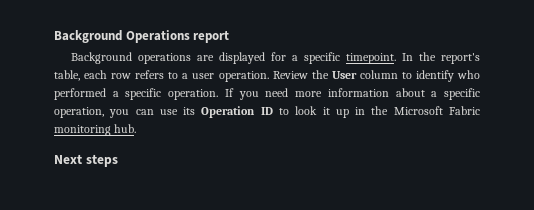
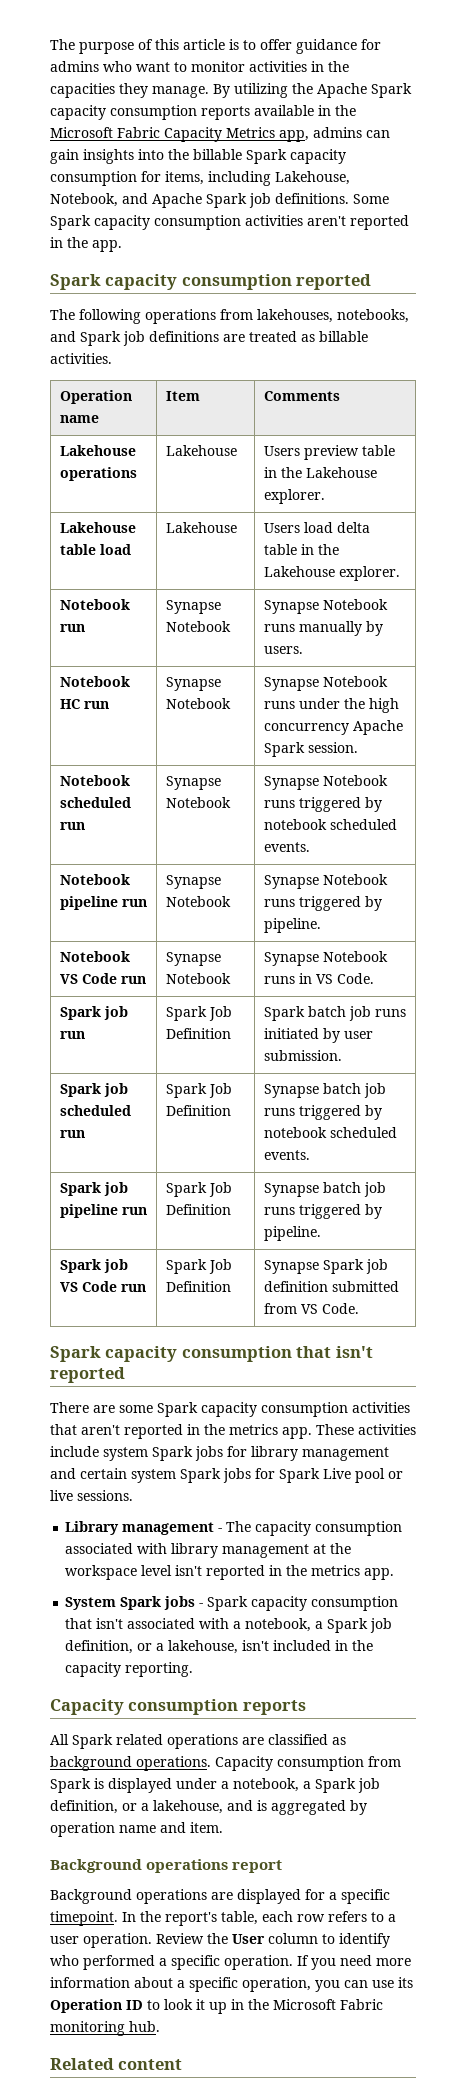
[54,30,190,43] Background Operations -> [50,39,381,54] [50,61,349,72] [50,83,412,98] [50,105,356,120] [50,127,390,142] [50,149,346,164] [50,171,350,186] [50,193,389,208] [50,215,409,230] [50,237,122,252] [50,274,372,290] [50,309,409,324] [50,331,368,346] [50,353,112,364] [59,390,132,404] [59,415,99,423] [165,391,200,401] [263,391,340,401] [59,445,136,456] [59,467,137,481] [165,445,237,456] [263,445,395,460] [263,467,377,478] [263,489,325,504] [59,522,136,533] [59,544,131,555] [165,522,237,533] [263,522,370,533] [263,544,339,555] [263,566,400,581] [59,599,130,610] [59,624,85,632] [165,600,221,614] [165,621,231,632] [263,599,388,614] [263,621,383,636] [263,646,303,654] [59,676,130,687] [59,699,109,709] [165,677,221,691] [165,698,231,709] [263,676,388,691] [263,698,399,713] [263,720,403,735] [263,742,358,757] [59,775,130,786] [59,797,131,808] [59,822,85,830] [165,776,221,790] [165,797,231,808] [263,775,388,790] [263,797,382,812] [263,819,397,830] [263,842,310,852] [59,874,130,885] [59,896,147,910] [165,875,221,889] [165,896,231,907] [263,874,388,889] [263,896,382,911] [263,918,321,933] [59,951,130,962] [59,973,146,984] [165,952,221,966] [165,973,231,984] [263,951,388,966] [263,973,374,984] [59,1006,128,1020] [59,1031,85,1039] [165,1006,232,1021] [165,1028,231,1039] [263,1006,406,1021] [263,1028,373,1043] [263,1050,342,1061] [59,1083,128,1097] [59,1105,131,1116] [59,1130,85,1138] [165,1083,232,1098] [165,1105,231,1116] [263,1083,386,1098] [263,1105,382,1120] [263,1127,397,1138] [263,1150,310,1160] [59,1182,128,1196] [59,1204,147,1218] [165,1182,232,1197] [165,1204,231,1215] [263,1182,386,1197] [263,1204,382,1219] [263,1226,321,1241] [59,1259,128,1273] [59,1281,146,1292] [165,1259,232,1274] [165,1281,231,1292] [263,1259,388,1274] [263,1281,399,1292] [263,1303,359,1314] [50,1346,373,1362] [50,1367,125,1383] [50,1402,410,1417] [50,1424,416,1439] [50,1446,389,1461] [50,1468,403,1483] [50,1490,133,1501] [65,1521,403,1536] [65,1543,352,1558] [65,1565,395,1580] [65,1596,399,1611] [65,1618,393,1633] [65,1640,374,1654] [65,1662,194,1677] [50,1699,306,1715] [50,1734,346,1749] [50,1756,401,1771] [50,1778,380,1793] [50,1800,367,1815] [50,1822,223,1837] [50,1859,229,1873] The purpose of this article is to offer guidance for admins who want to monitor activities in the capacities they manage. By utilizing the Apache Spark capacity consumption reports available in the Microsoft Fabric Capacity Metrics app, admins can gain insights into the billable Spark capacity consumption for items, including Lakehouse, Notebook, and Apache Spark job definitions. Some Spark capacity consumption activities aren't reported in the app. // Spark capacity consumption reported // The following operations from lakehouses, notebooks, and Spark job definitions are treated as billable activities. // Operation name | Item | Comments // Lakehouse operations | Lakehouse | Users preview table in the Lakehouse explorer. // Lakehouse table load | Lakehouse | Users load delta table in the Lakehouse explorer. // Notebook run | Synapse Notebook | Synapse Notebook runs manually by users. // Notebook HC run | Synapse Notebook | Synapse Notebook runs under the high concurrency Apache Spark session. // Notebook scheduled run | Synapse Notebook | Synapse Notebook runs triggered by notebook scheduled events. // Notebook pipeline run | Synapse Notebook | Synapse Notebook runs triggered by pipeline. // Notebook VS Code run | Synapse Notebook | Synapse Notebook runs in VS Code. // Spark job run | Spark Job Definition | Spark batch job runs initiated by user submission. // Spark job scheduled run | Spark Job Definition | Synapse batch job runs triggered by notebook scheduled events. // Spark job pipeline run | Spark Job Definition | Synapse batch job runs triggered by pipeline. // Spark job VS Code run | Spark Job Definition | Synapse Spark job definition submitted from VS Code. // Spark capacity consumption that isn't reported // There are some Spark capacity consumption activities that aren't reported in the metrics app. These activities include system Spark jobs for library management and certain system Spark jobs for Spark Live pool or live sessions. // Library management - The capacity consumption associated with library management at the workspace level isn't reported in the metrics app. // System Spark jobs - Spark capacity consumption that isn't associated with a notebook, a Spark job definition, or a lakehouse, isn't included in the capacity reporting. // Capacity consumption reports // All Spark related operations are classified as background operations. Capacity consumption from Spark is displayed under a notebook, a Spark job definition, or a lakehouse, and is aggregated by operation name and item. // Background operations
[54,154,118,167] Next steps -> [50,2058,183,2070] Related content

